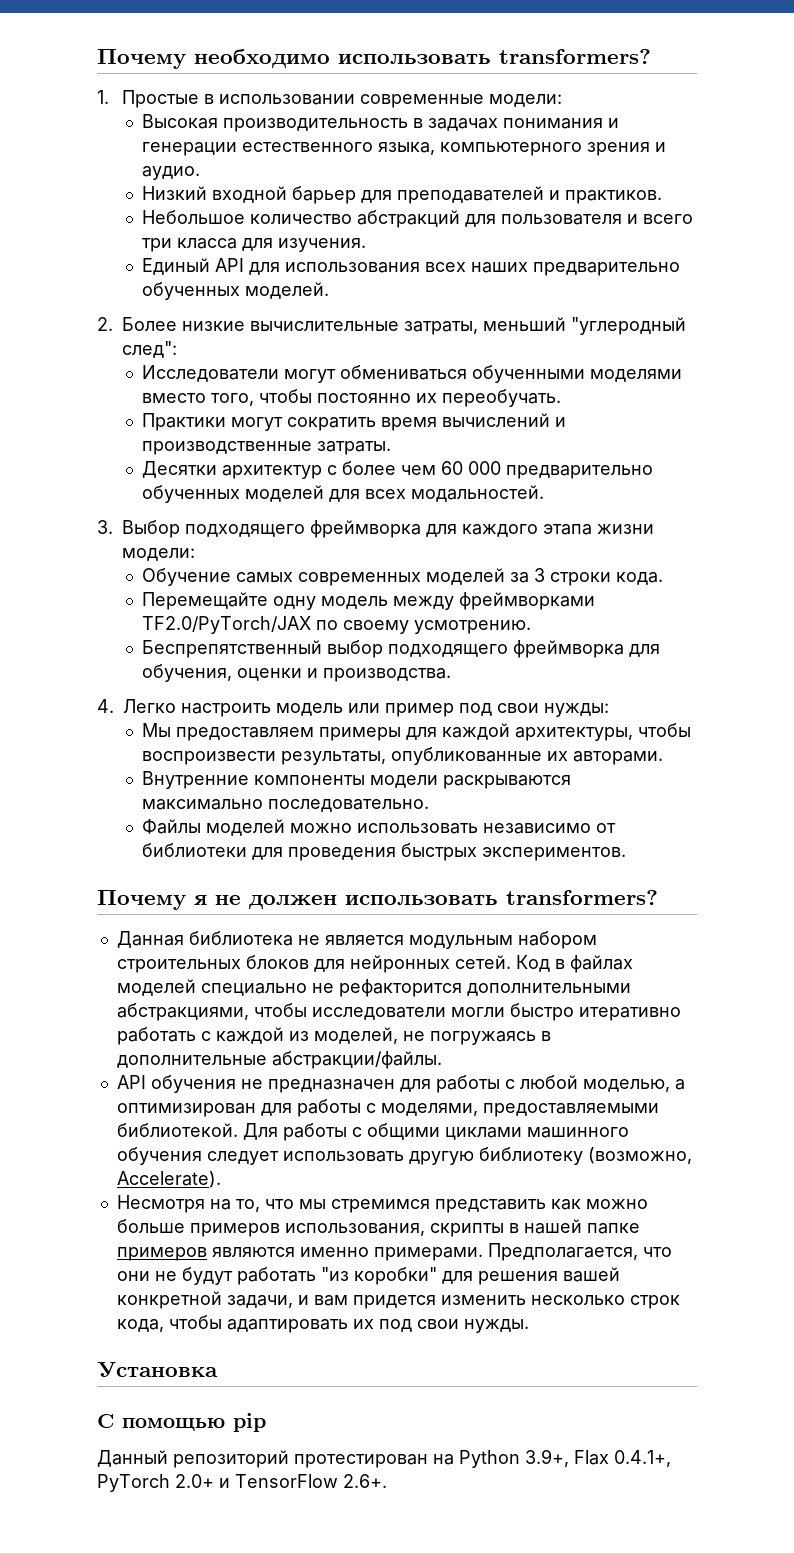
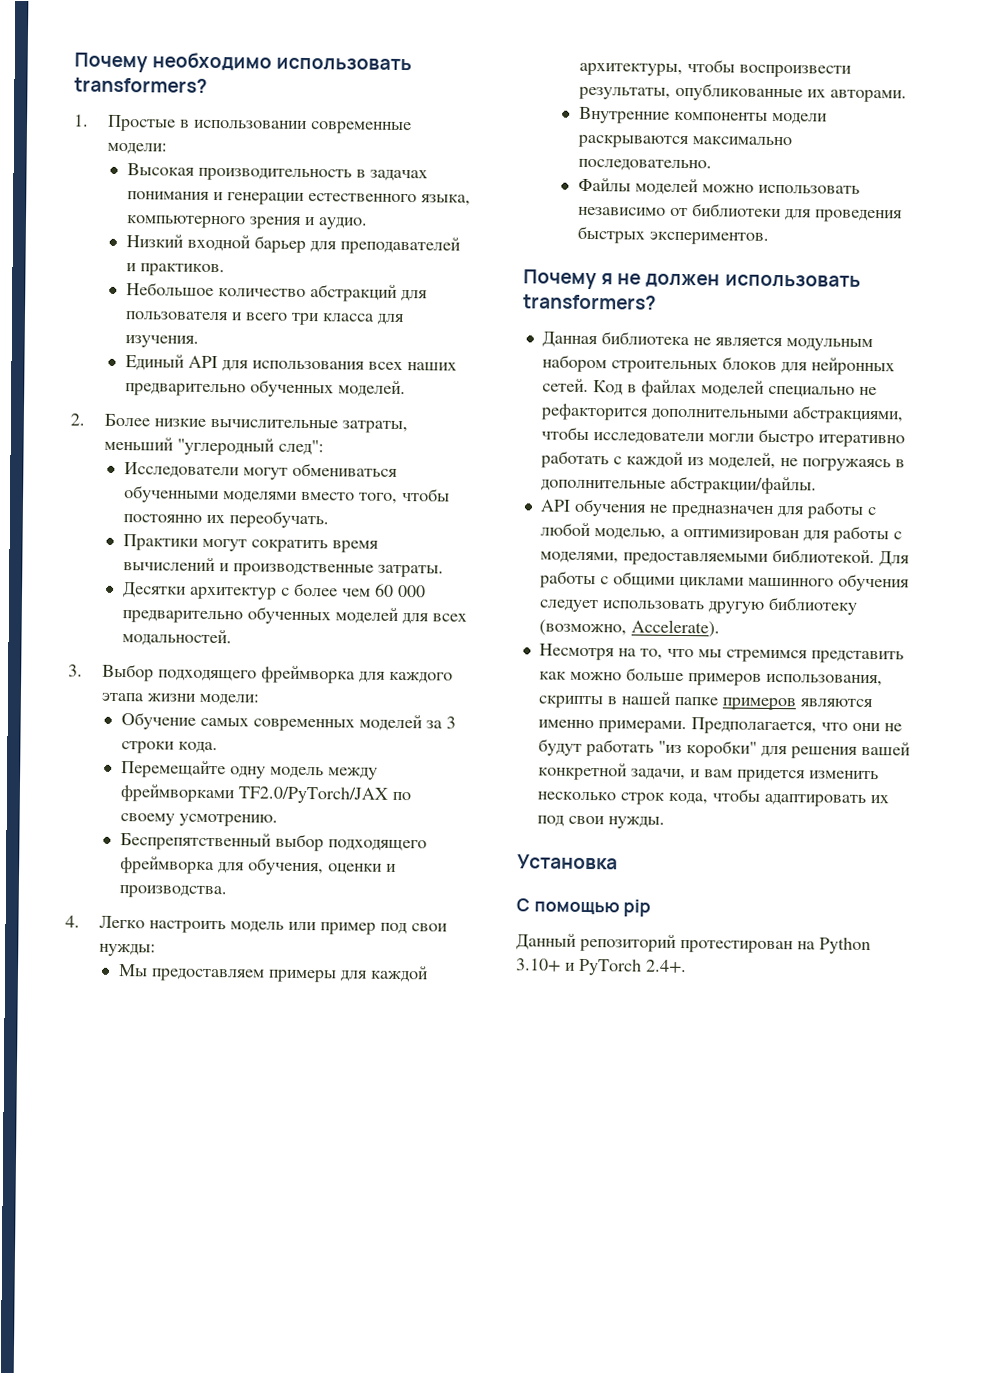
[525,1449,671,1467] [97,1474,387,1492] 3.9+, Flax 0.4.1+, PyTorch 2.0+ и TensorFlow 2.6+. -> [516,958,687,976] 3.10+ и PyTorch 2.4+.

